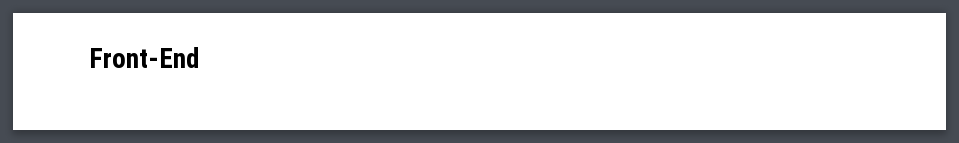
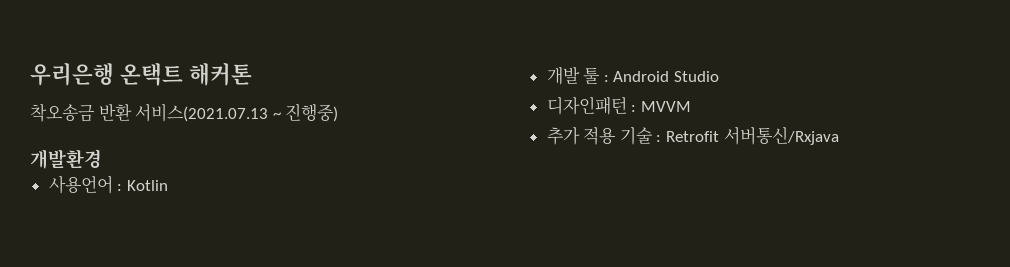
[89,47,199,68] Front-End -> [30,63,252,86] [30,103,339,122] [30,149,102,169] [48,175,168,194] [546,66,720,85] [546,96,691,115] [546,126,839,145] 우리은행 온택트 해커톤 // 착오송금 반환 서비스(2021.07.13 ~ 진행중) // 개발환경 // 사용언어 : Kotlin // 개발 툴 : Android Studio // 디자인패턴 : MVVM // 추가 적용 기술 : Retrofit 서버통신/Rxjava

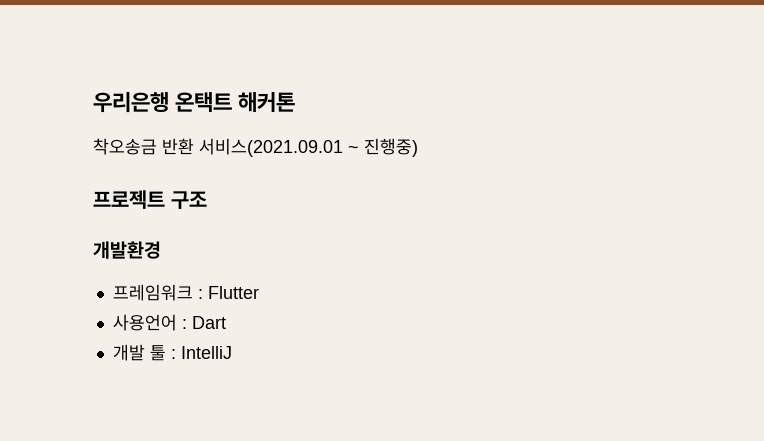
[135,103,269,122] 서비스(2021.07.13 -> [199,138,343,157] 서비스(2021.09.01
(339, 112) none -> [93,190,207,209] // 프로젝트 구조
(102, 159) none -> [112,284,259,301] // 프레임워크 : Flutter
[126,180,168,191] Kotlin -> [191,316,226,329] Dart
[613,71,720,82] [546,96,691,115] [546,126,839,145] Android Studio // 디자인패턴 : MVVM // 추가 적용 기술 : Retrofit 서버통신/Rxjava -> [180,346,232,359] IntelliJ

